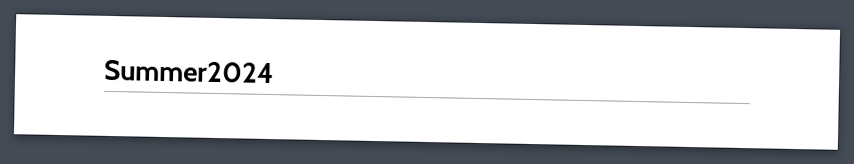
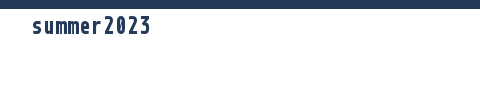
[103,59,274,84] Summer2024 -> [30,16,150,34] summer2023

